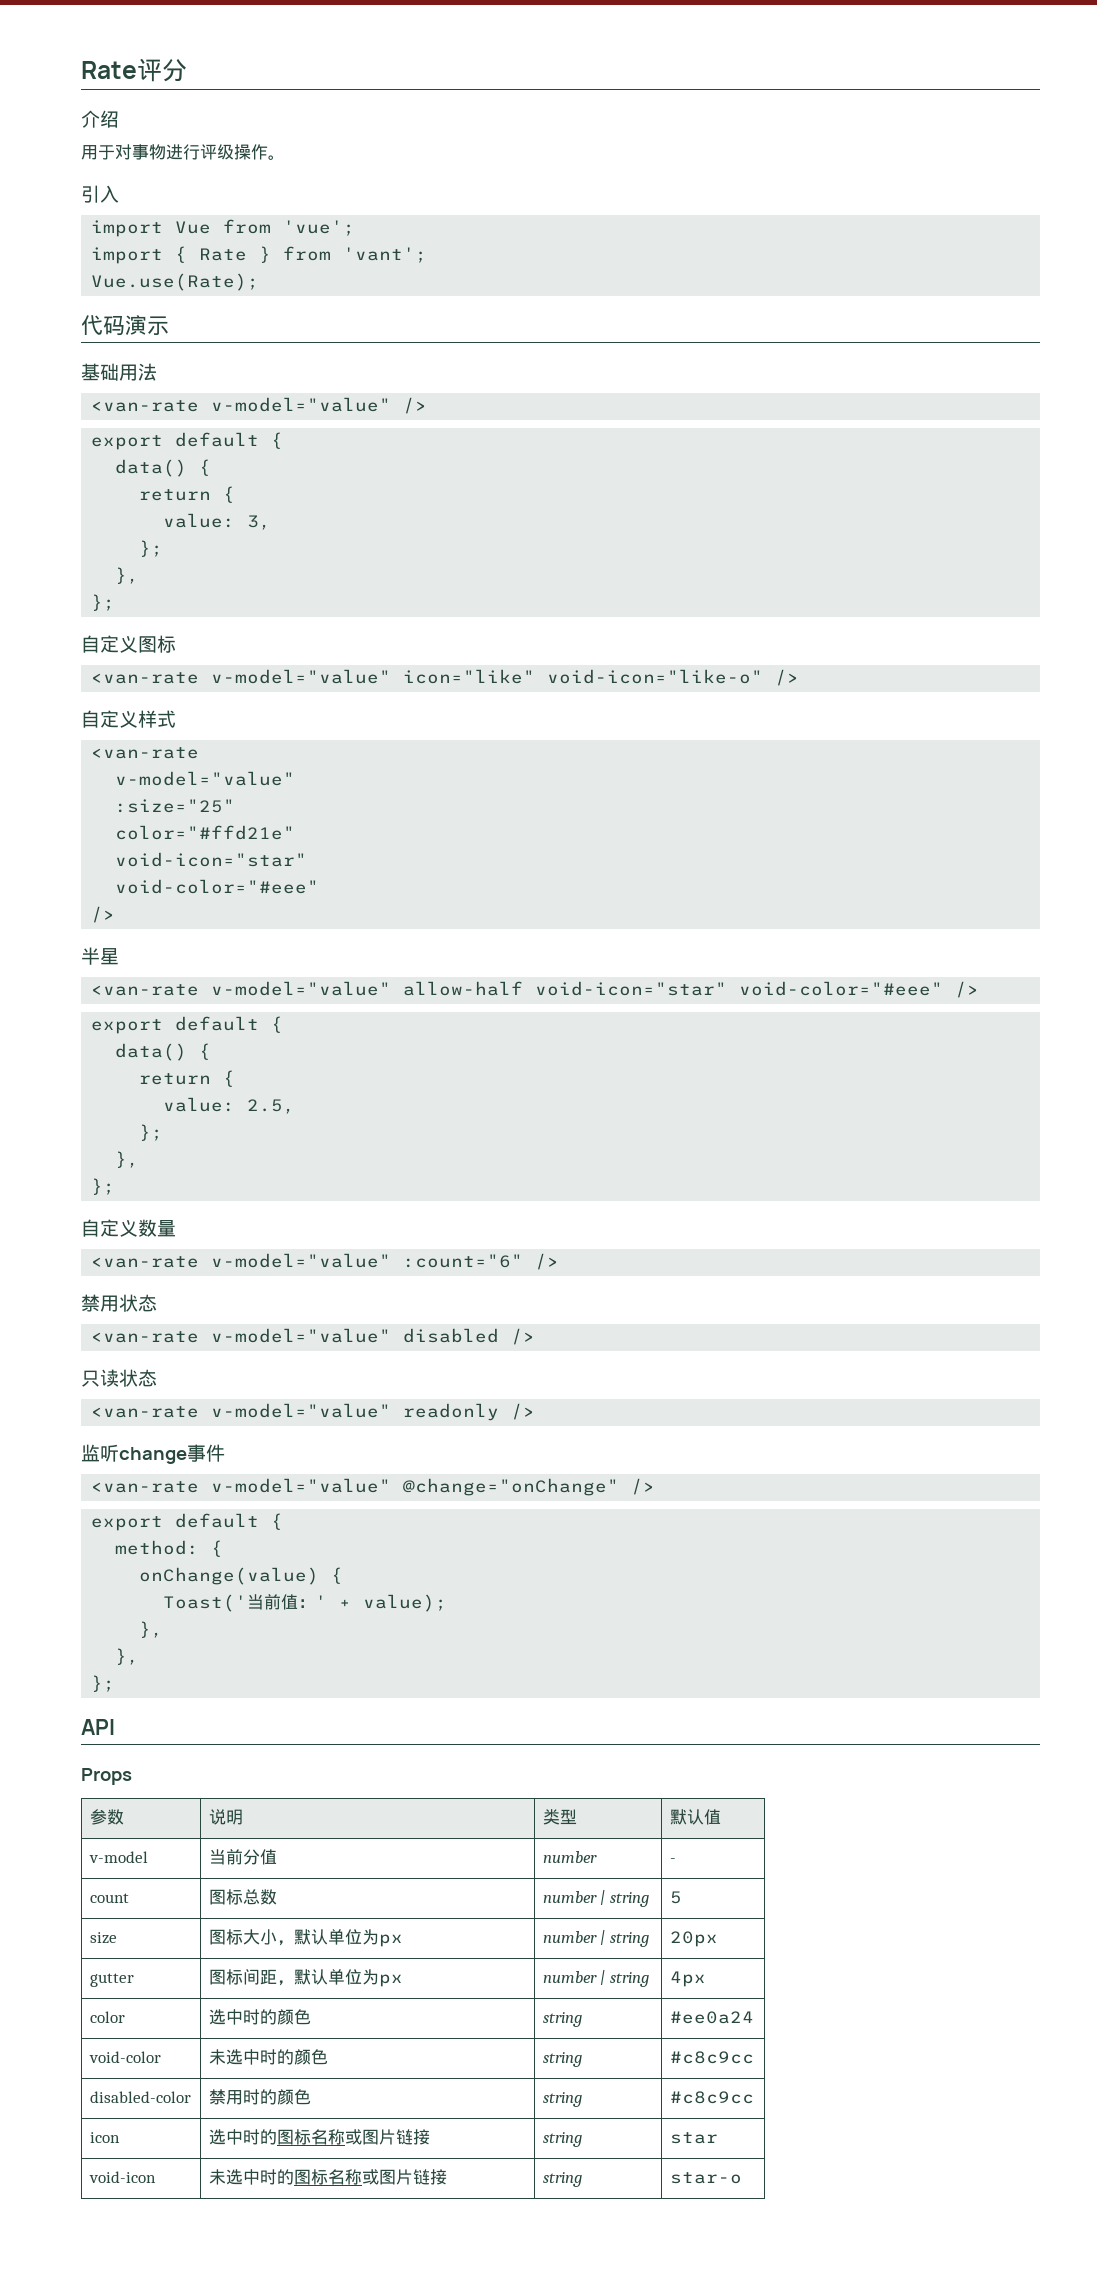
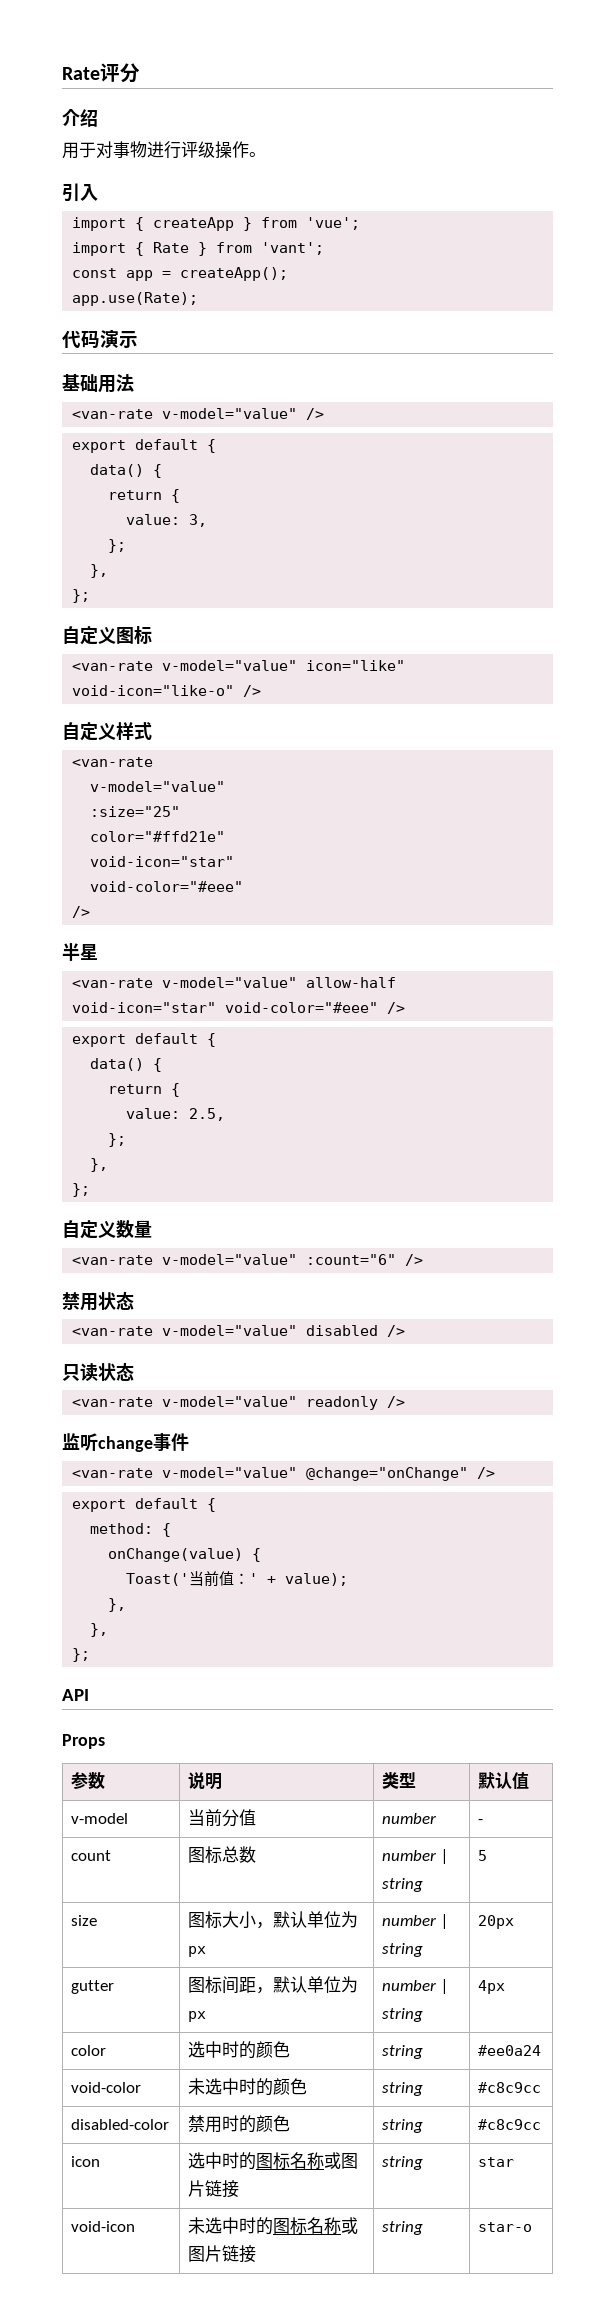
[175,221,212,234] Vue -> [135,217,253,231] { createApp }
[91,273,260,291] Vue.use(Rate); -> [72,267,289,281] [72,292,199,306] const app = createApp(); // app.use(Rate);

